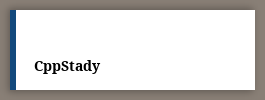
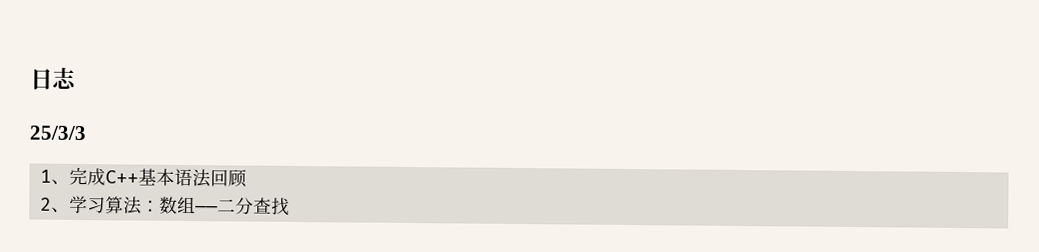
[34,60,101,74] CppStady -> [30,67,77,90] [29,125,86,141] [39,166,247,188] [39,195,290,216] 日志 // 25/3/3 // 1、完成C++基本语法回顾 // 2、学习算法：数组——二分查找

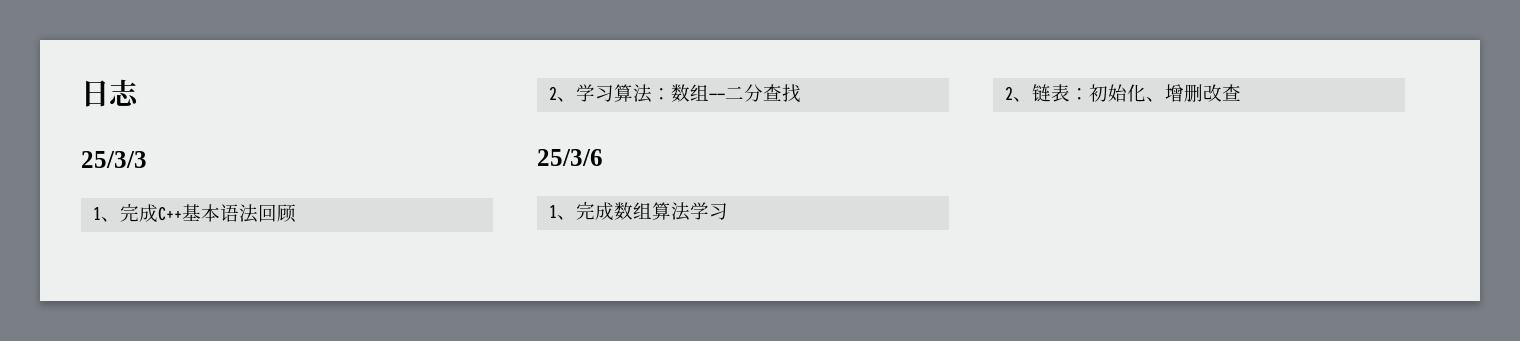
(290, 206) none -> [537,149,603,166] [549,201,728,221] [1005,84,1241,102] // 25/3/6 // 1、完成数组算法学习 // 2、链表：初始化、增删改查

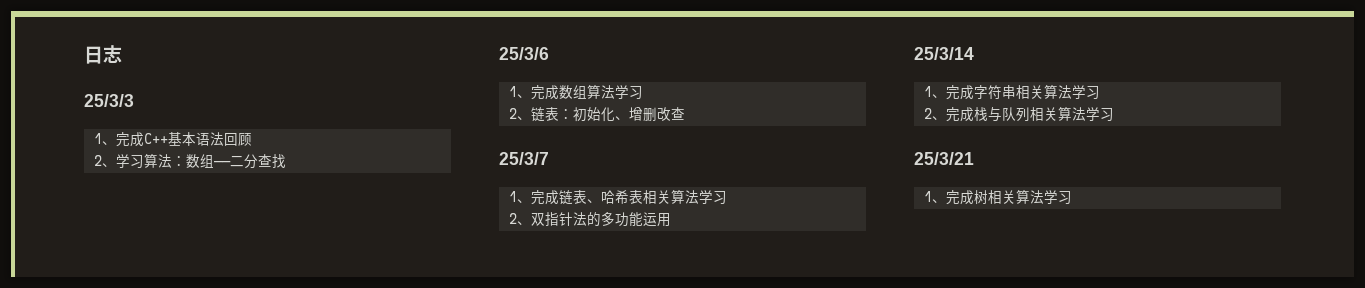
(1241, 92) none -> [499,152,549,165] [508,190,727,205] [508,212,671,227] [914,47,974,60] [923,85,1100,100] [923,107,1114,122] [914,152,974,165] [923,190,1072,205] // 25/3/7 // 1、完成链表、哈希表相关算法学习 // 2、双指针法的多功能运用 // 25/3/14 // 1、完成字符串相关算法学习 // 2、完成栈与队列相关算法学习 // 25/3/21 // 1、完成树相关算法学习

